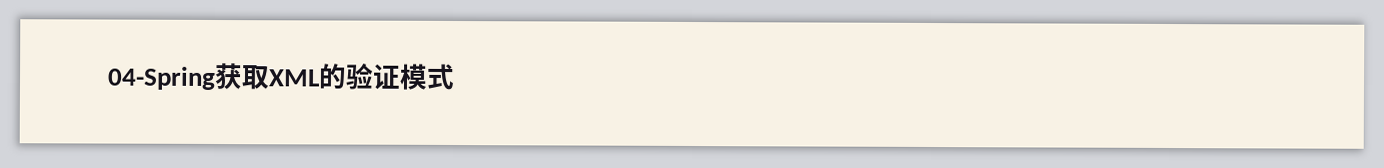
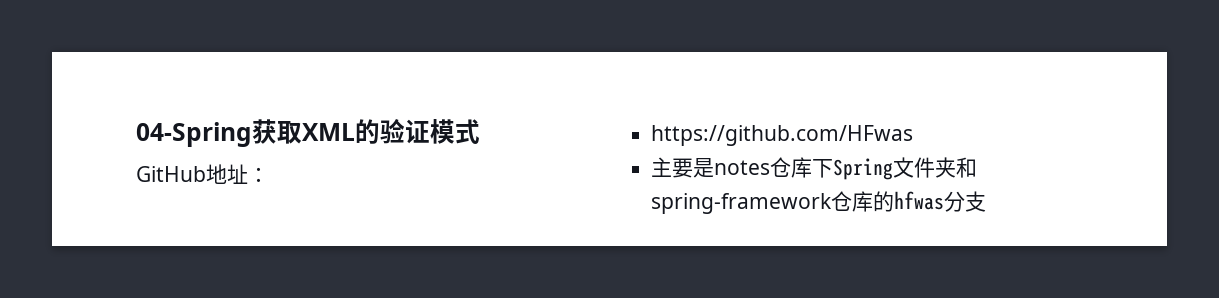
(455, 77) none -> [136,164,269,184] [651,125,914,146] [651,157,978,180] [651,191,987,214] // GitHub地址： // https://github.com/HFwas // 主要是notes仓库下Spring文件夹和spring-framework仓库的hfwas分支

